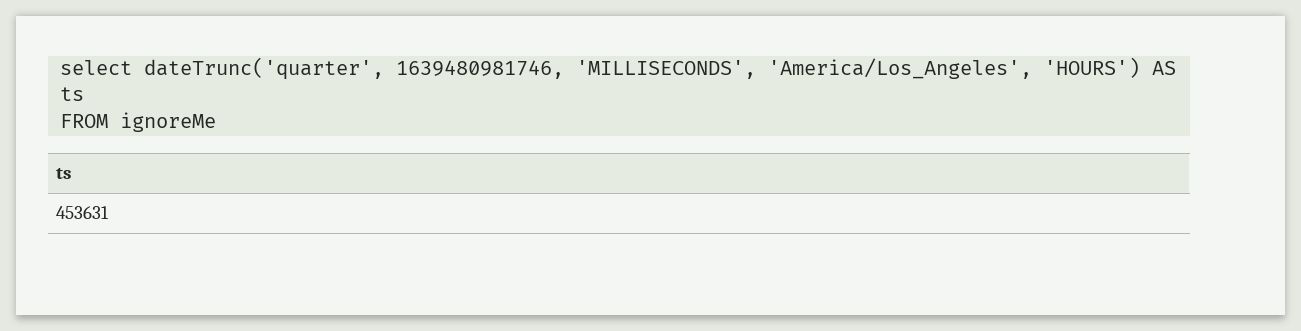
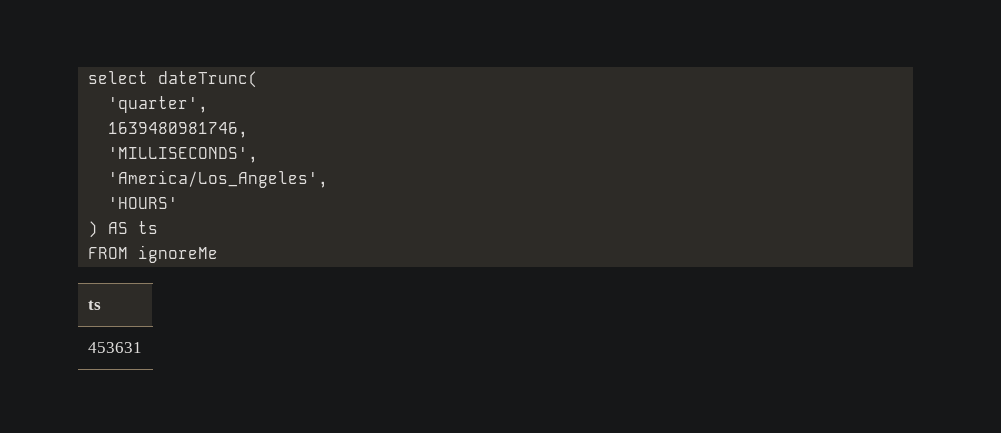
[144,57,385,80] dateTrunc('quarter', -> [158,71,259,88] [108,96,209,113] dateTrunc( // 'quarter', //
(565, 69) none -> (249, 130) //
(757, 69) none -> (259, 155) //
[1044,57,1141,78] 'HOURS') -> [108,197,179,209] [88,221,99,238] // 'HOURS' // )

